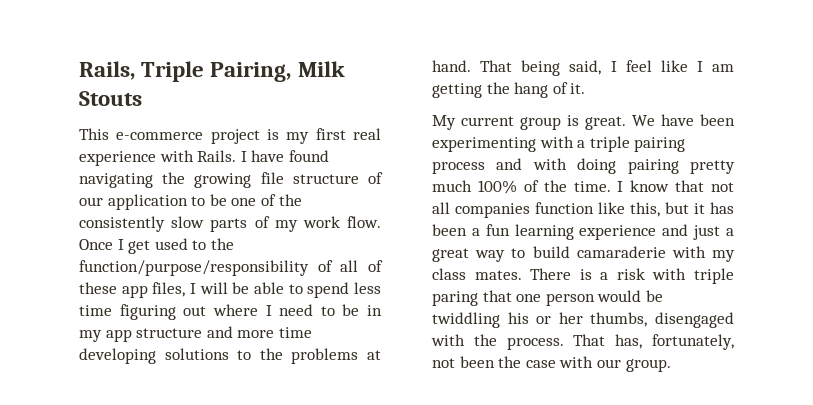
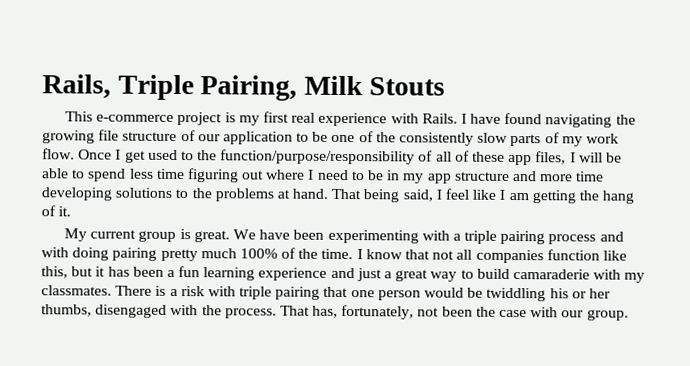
[432,268,522,280] class mates. -> [41,285,112,296] classmates.
[432,291,478,306] paring -> [275,286,321,300] pairing

